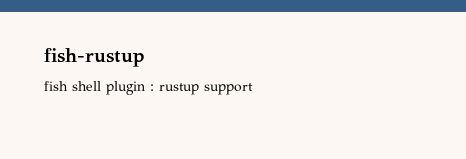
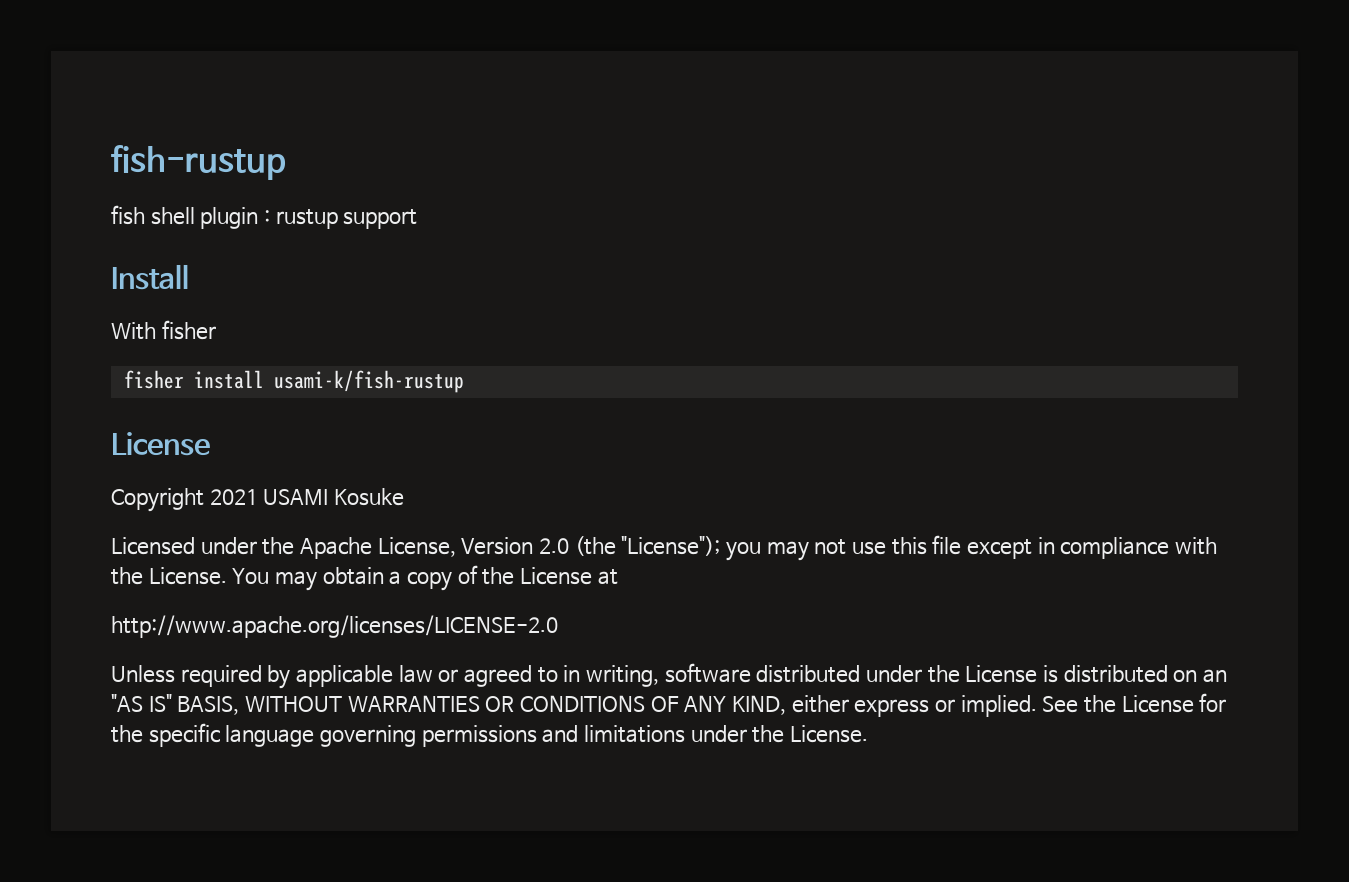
(253, 89) none -> [111,264,189,290] [111,320,216,340] [123,370,464,393] [111,432,210,456] [111,488,405,512] [111,535,1218,561] [111,565,618,591] [111,615,558,638] [111,663,1227,689] [111,693,1227,717] [111,723,868,747] // Install // With fisher // fisher install usami-k/fish-rustup // License // Copyright 2021 USAMI Kosuke // Licensed under the Apache License, Version 2.0 (the "License"); you may not use this file except in compliance with the License. You may obtain a copy of the License at // http://www.apache.org/licenses/LICENSE-2.0 // Unless required by applicable law or agreed to in writing, software distributed under the License is distributed on an "AS IS" BASIS, WITHOUT WARRANTIES OR CONDITIONS OF ANY KIND, either express or implied. See the License for the specific language governing permissions and limitations under the License.

